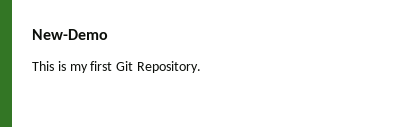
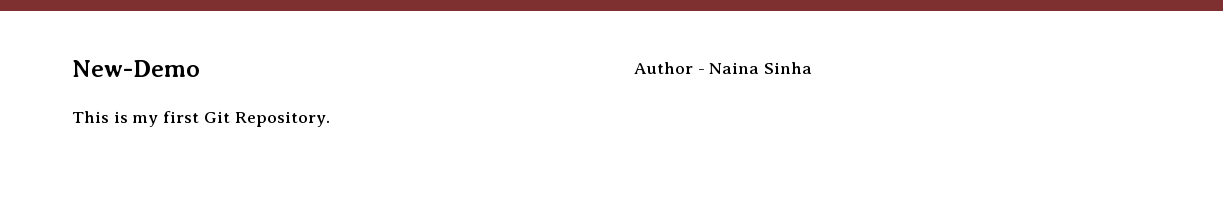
(201, 67) none -> [634,62,813,74] // Author - Naina Sinha

